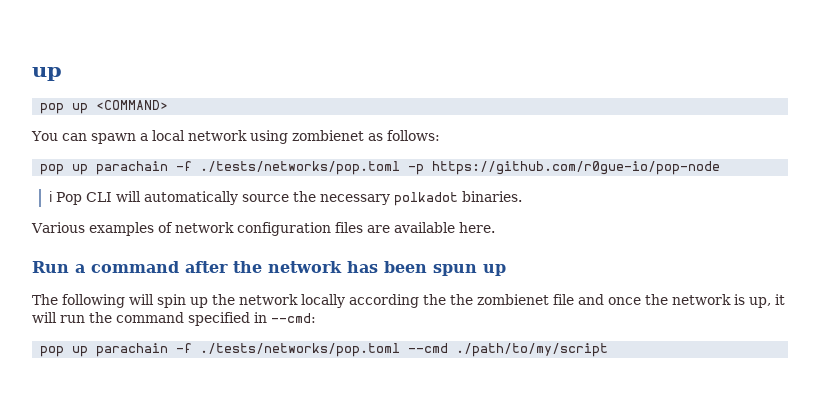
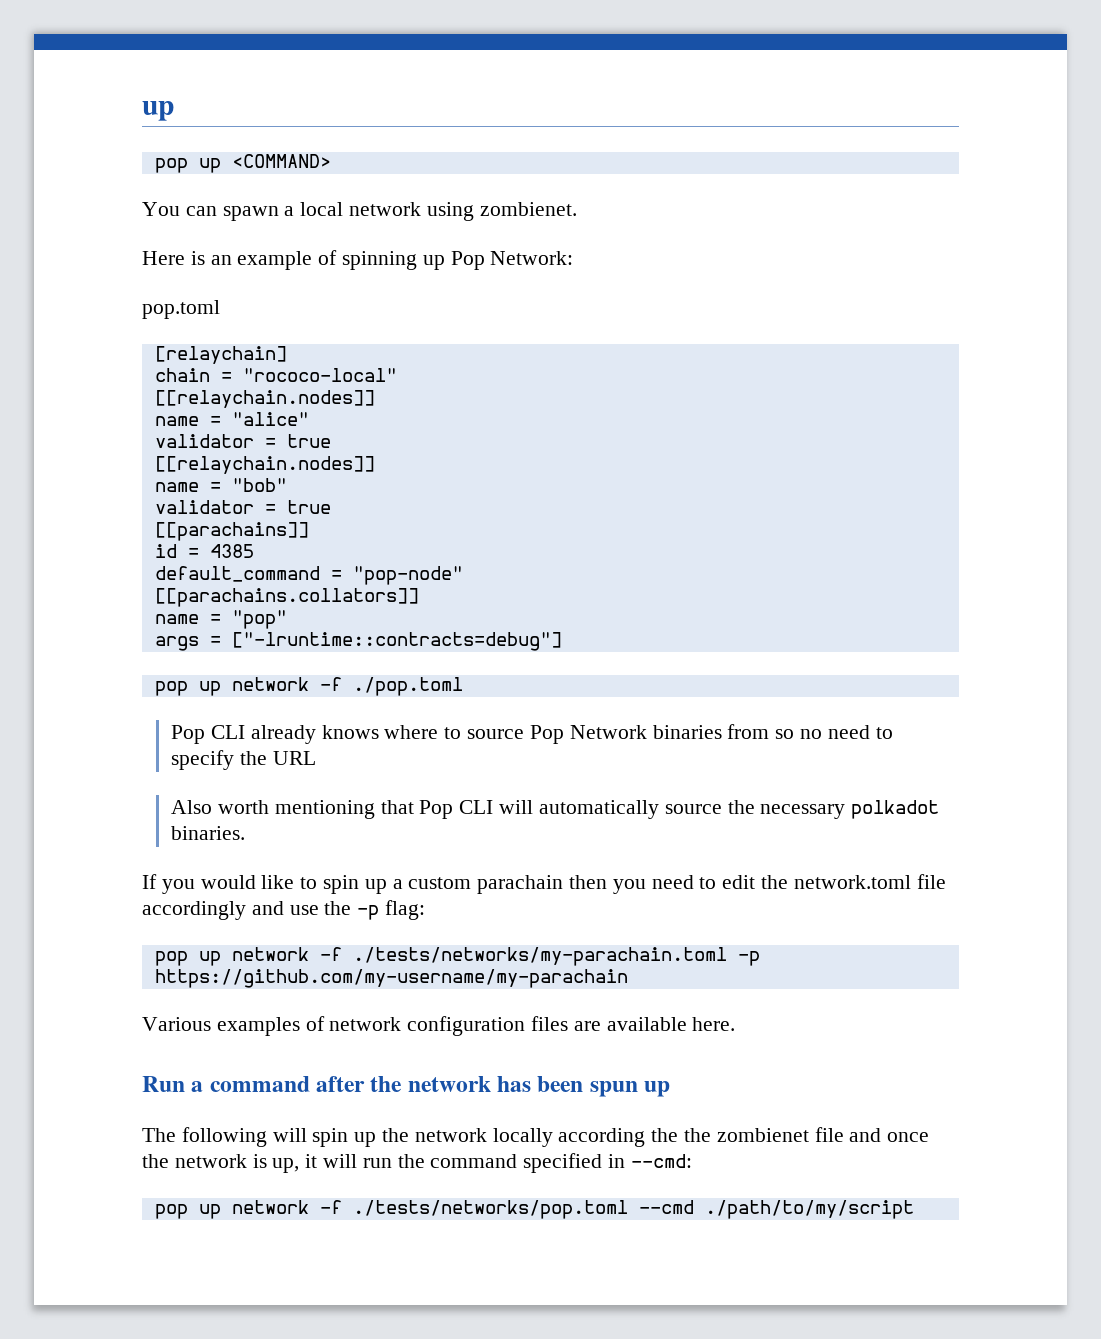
[291,130,440,141] [40,161,721,175] [48,191,52,202] zombienet as follows: // pop up parachain -f ./tests/networks/pop.toml -p https://github.com/r0gue-io/pop-node // ℹ -> [479,202,577,216] [142,250,574,270] [142,300,220,319] [154,346,287,364] [154,368,397,382] [154,390,375,408] [154,412,309,426] [154,434,331,448] [154,456,375,474] [154,478,287,492] [154,500,331,514] [154,522,309,541] [154,544,254,558] [154,566,463,585] [154,588,419,607] [154,610,287,629] [154,632,562,651] [154,677,463,696] [171,724,893,744] [171,750,316,770] [171,800,414,819] zombienet. // Here is an example of spinning up Pop Network: // pop.toml // [relaychain] // chain = "rococo-local" // [[relaychain.nodes]] // name = "alice" // validator = true // [[relaychain.nodes]] // name = "bob" // validator = true // [[parachains]] // id = 4385 // default_command = "pop-node" // [[parachains.collators]] // name = "pop" // args = ["-lruntime::contracts=debug"] // pop up network -f ./pop.toml // Pop CLI already knows where to source Pop Network binaries from so no need to specify the URL // Also worth mentioning that
(522, 196) none -> [142,874,946,894] [142,900,426,920] [154,947,760,966] [154,969,628,988] // If you would like to spin up a custom parachain then you need to edit the network.toml file accordingly and use the -p flag: // pop up network -f ./tests/networks/my-parachain.toml -p https://github.com/my-username/my-parachain
[96,343,169,357] parachain -> [231,1200,309,1214] network

